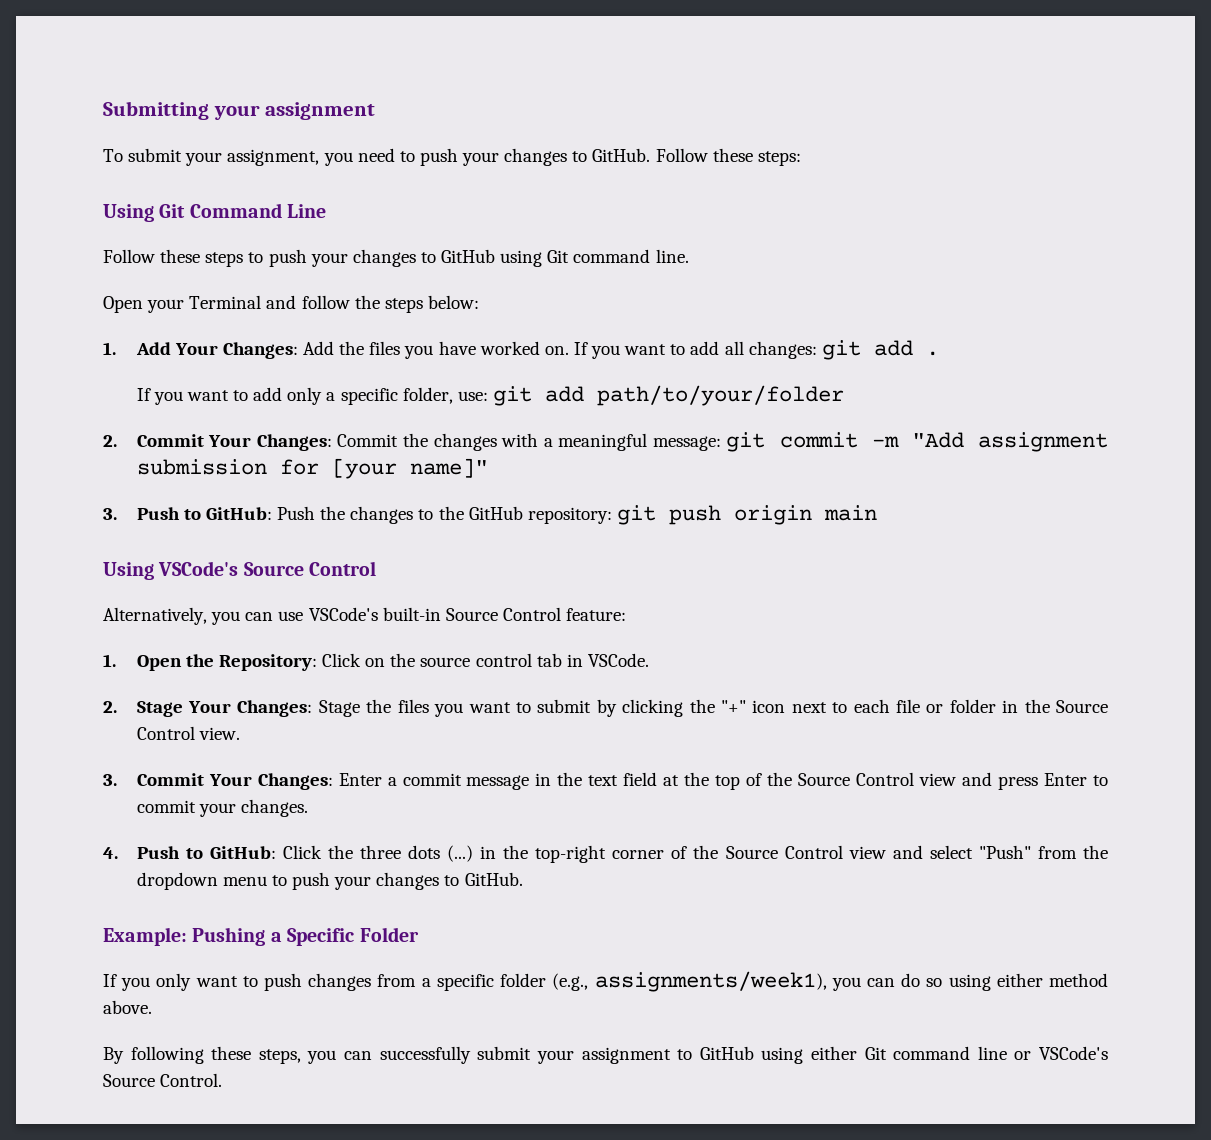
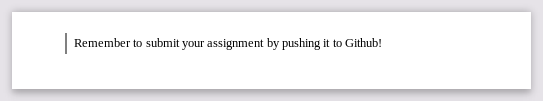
[103,101,376,120] [103,148,801,166] [103,203,327,222] [103,249,689,267] [103,295,479,313] [103,340,939,360] [136,385,844,406] [103,432,1108,452] [136,458,488,479] [103,505,877,525] [103,561,377,580] [103,607,627,625] [103,653,649,671] [103,699,1109,717] [136,726,240,740] [103,772,1109,790] [136,799,308,817] [103,845,1109,863] [136,872,523,890] [103,927,419,946] [103,971,1108,992] [103,1000,152,1014] [103,1046,1108,1064] [103,1073,223,1087] Submitting your assignment // To submit your assignment, you need to push your changes to GitHub. Follow these steps: // Using Git Command Line // Follow these steps to push your changes to GitHub using Git command line. // Open your Terminal and follow the steps below: // 1. Add Your Changes: Add the files you have worked on. If you want to add all changes: git add . // If you want to add only a specific folder, use: git add path/to/your/folder // 2. Commit Your Changes: Commit the changes with a meaningful message: git commit -m "Add assignment submission for [your name]" // 3. Push to GitHub: Push the changes to the GitHub repository: git push origin main // Using VSCode's Source Control // Alternatively, you can use VSCode's built-in Source Control feature: // 1. Open the Repository: Click on the source control tab in VSCode. // 2. Stage Your Changes: Stage the files you want to submit by clicking the "+" icon next to each file or folder in the Source Control view. // 3. Commit Your Changes: Enter a commit message in the text field at the top of the Source Control view and press Enter to commit your changes. // 4. Push to GitHub: Click the three dots (...) in the top-right corner of the Source Control view and select "Push" from the dropdown menu to push your changes to GitHub. // Example: Pushing a Specific Folder // If you only want to push changes from a specific folder (e.g., assignments/week1), you can do so using either method above. // By following these steps, you can successfully submit your assignment to GitHub using either Git command line or VSCode's Source Control. -> [73,38,383,50] Remember to submit your assignment by pushing it to Github!

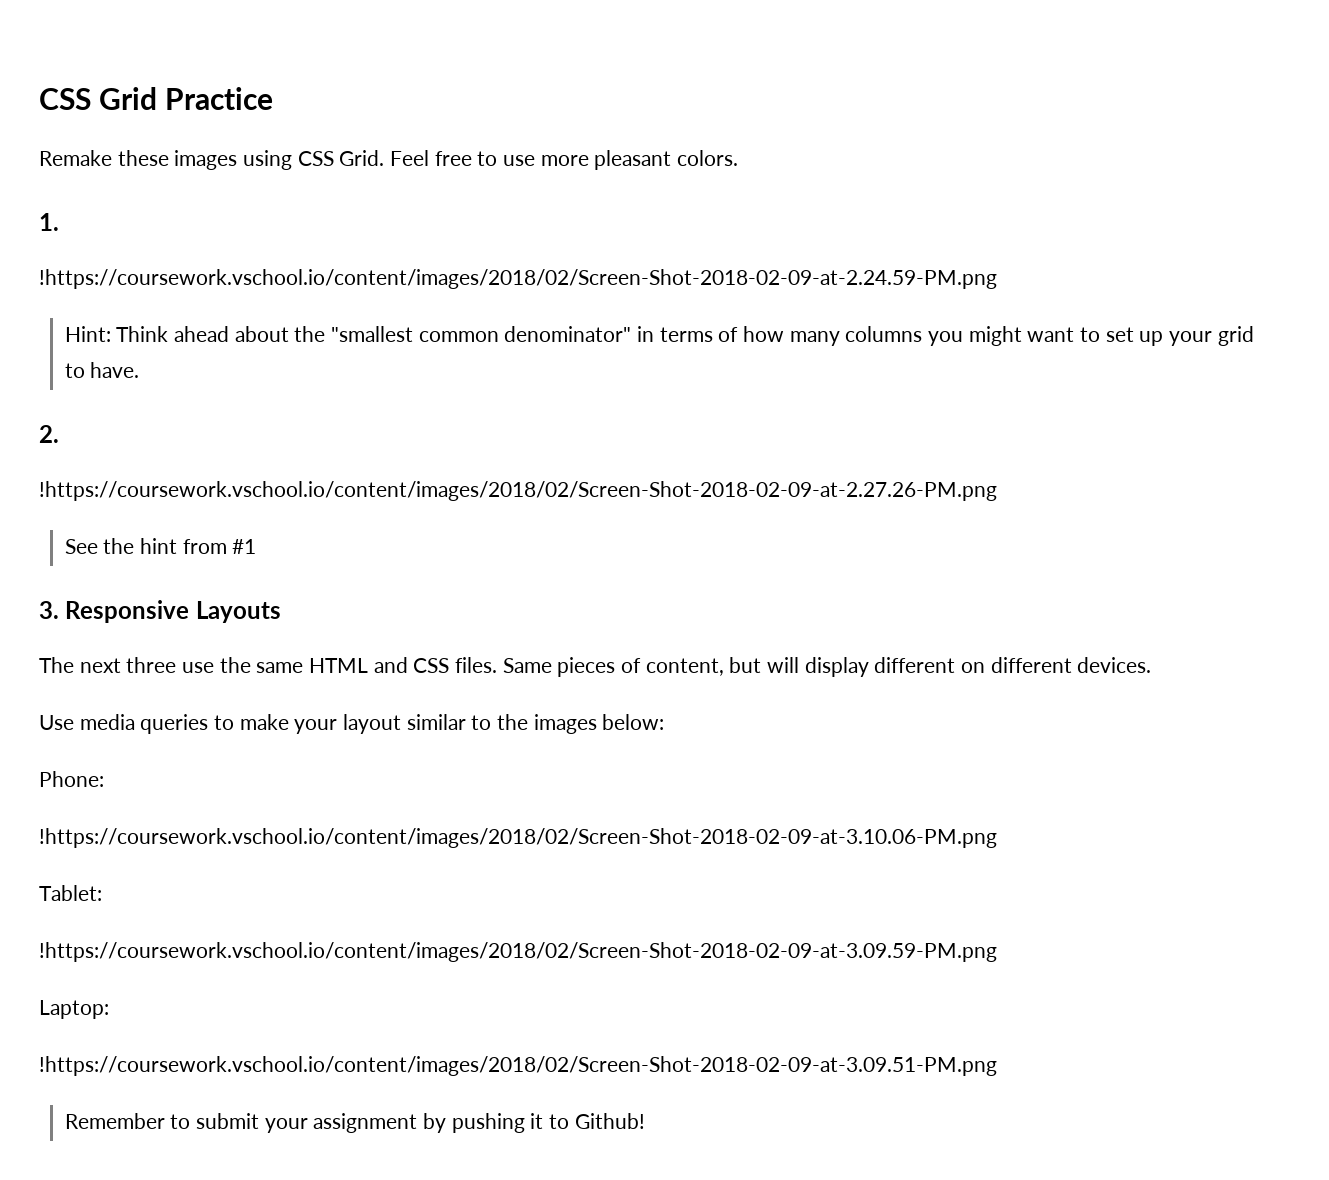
(73, 42) none -> [39,87,273,110] [39,150,739,170] [39,213,59,231] [39,269,997,289] [64,326,1254,346] [64,362,140,378] [39,425,59,443] [39,481,997,501] [64,538,257,554] [39,600,281,623] [39,657,1152,677] [39,714,665,734] [39,771,104,787] [39,828,997,848] [39,885,102,901] [39,942,997,962] [39,1000,109,1019] [39,1056,997,1076] CSS Grid Practice // Remake these images using CSS Grid. Feel free to use more pleasant colors. // 1. // !https://coursework.vschool.io/content/images/2018/02/Screen-Shot-2018-02-09-at-2.24.59-PM.png // Hint: Think ahead about the "smallest common denominator" in terms of how many columns you might want to set up your grid to have. // 2. // !https://coursework.vschool.io/content/images/2018/02/Screen-Shot-2018-02-09-at-2.27.26-PM.png // See the hint from #1 // 3. Responsive Layouts // The next three use the same HTML and CSS files. Same pieces of content, but will display different on different devices. // Use media queries to make your layout similar to the images below: // Phone: // !https://coursework.vschool.io/content/images/2018/02/Screen-Shot-2018-02-09-at-3.10.06-PM.png // Tablet: // !https://coursework.vschool.io/content/images/2018/02/Screen-Shot-2018-02-09-at-3.09.59-PM.png // Laptop: // !https://coursework.vschool.io/content/images/2018/02/Screen-Shot-2018-02-09-at-3.09.51-PM.png //

